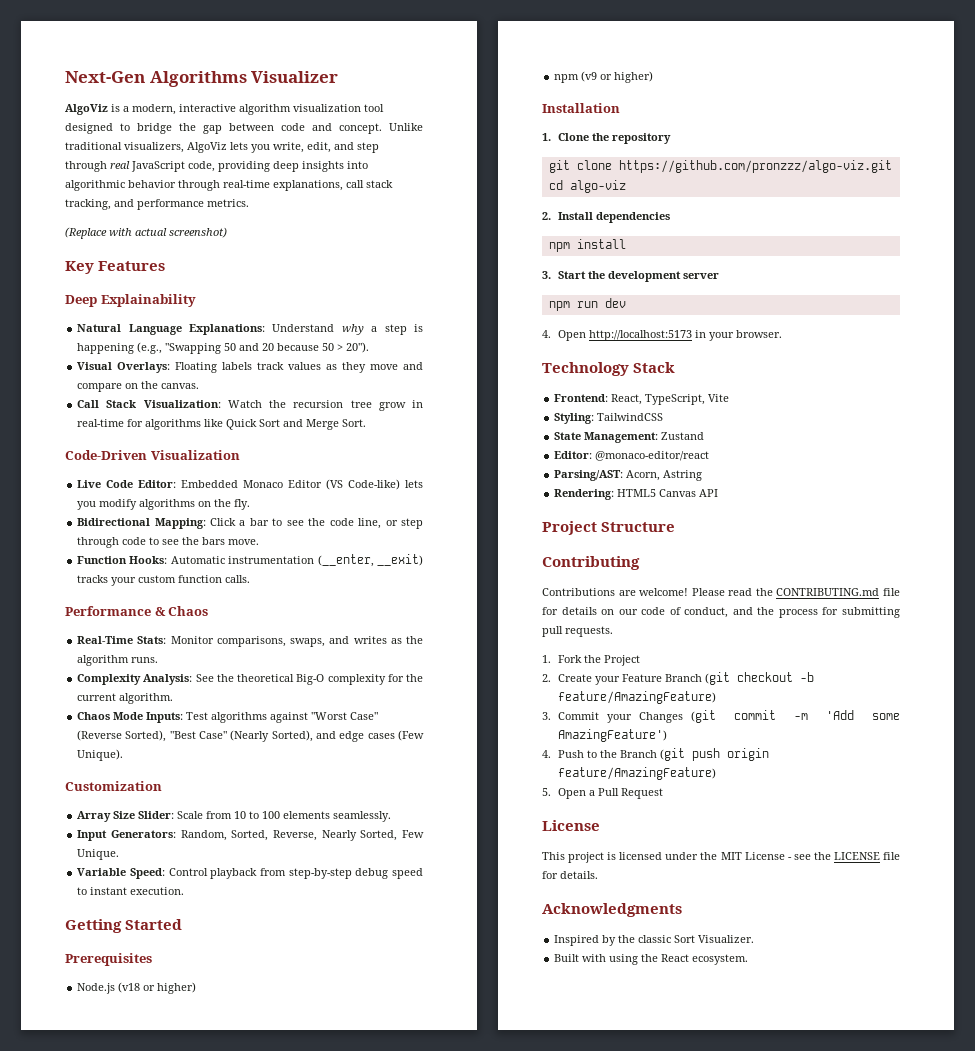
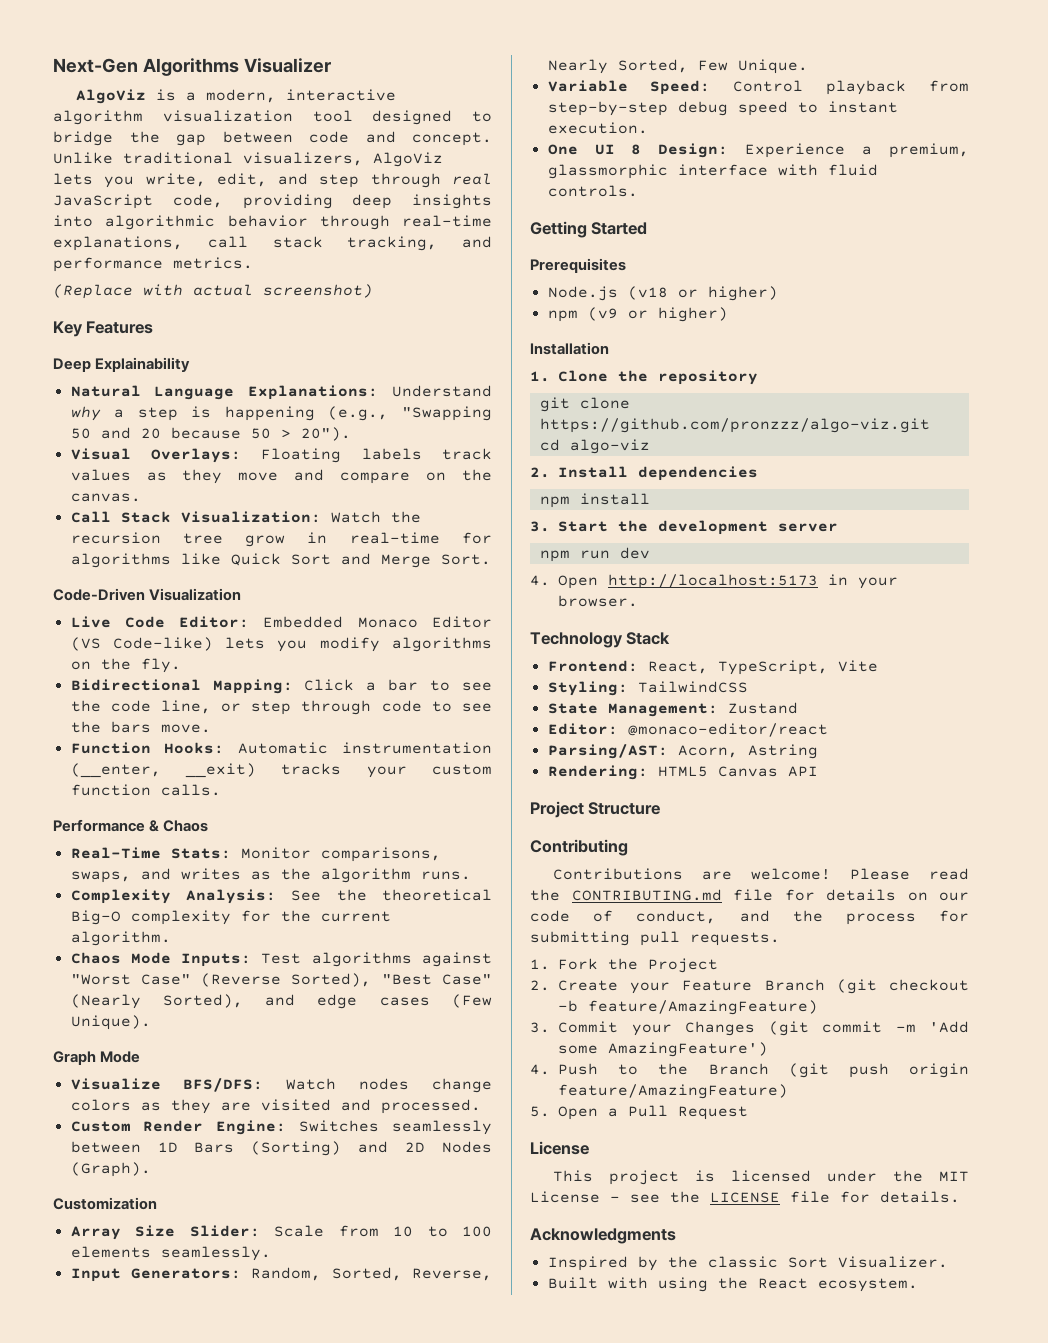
(124, 755) none -> [53,1051,141,1065] [70,1078,492,1093] [70,1099,481,1114] [70,1120,492,1135] [70,1141,492,1156] [70,1162,151,1177] // Graph Mode // Visualize BFS/DFS: Watch nodes change colors as they are visited and processed. // Custom Render Engine: Switches seamlessly between 1D Bars (Sorting) and 2D Nodes (Graph).
(185, 891) none -> [547,143,969,158] [547,164,878,179] [547,185,638,197] // One UI 8 Design: Experience a premium, glassmorphic interface with fluid controls.

